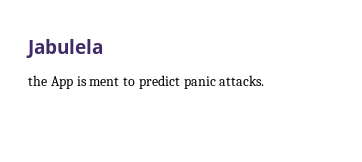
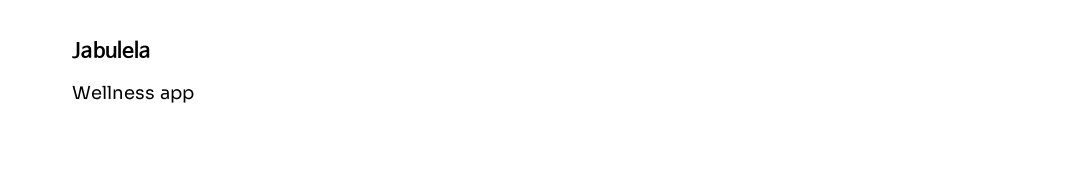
[28,75,265,89] the App is ment to predict panic attacks. -> [72,85,194,103] Wellness app

